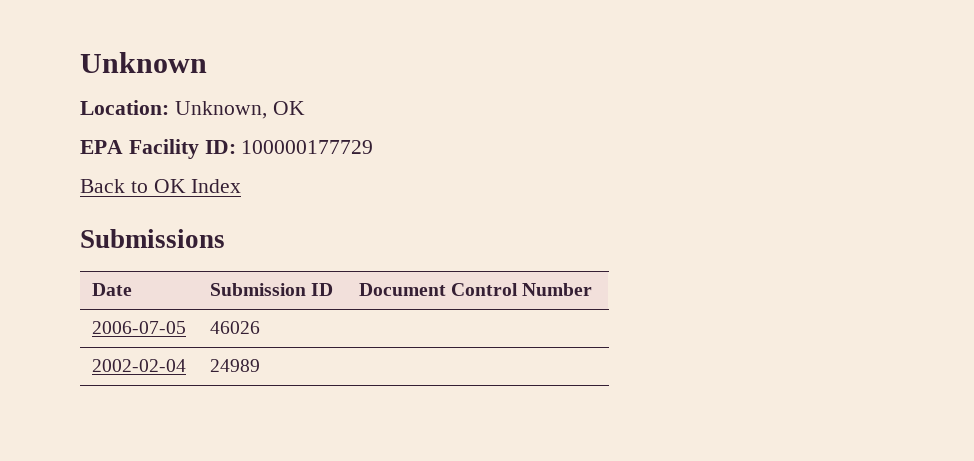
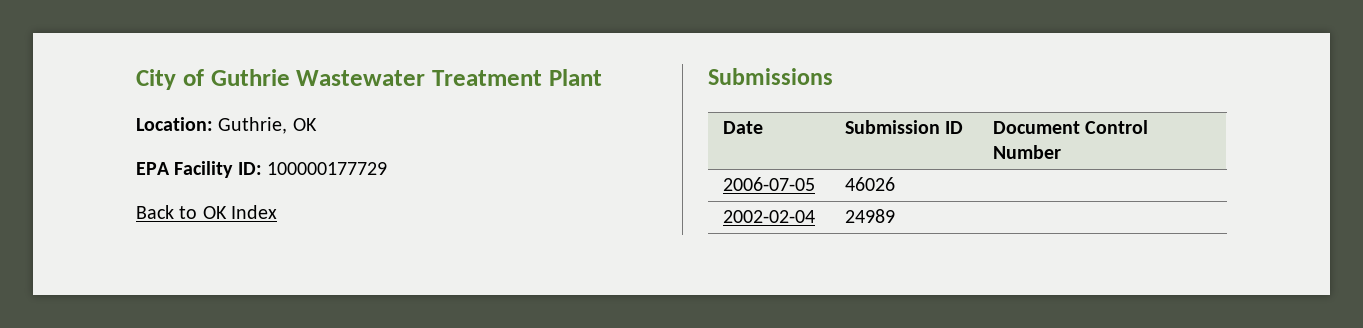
[80,52,207,73] Unknown -> [136,69,602,90] City of Guthrie Wastewater Treatment Plant
[174,101,267,119] Unknown, -> [218,117,288,134] Guthrie,

